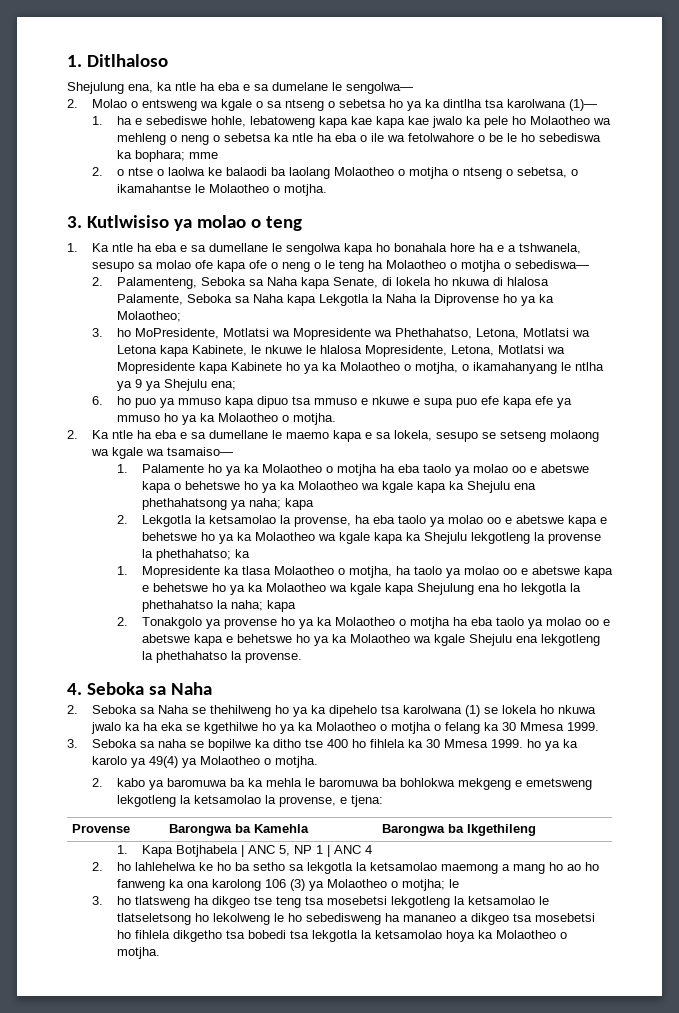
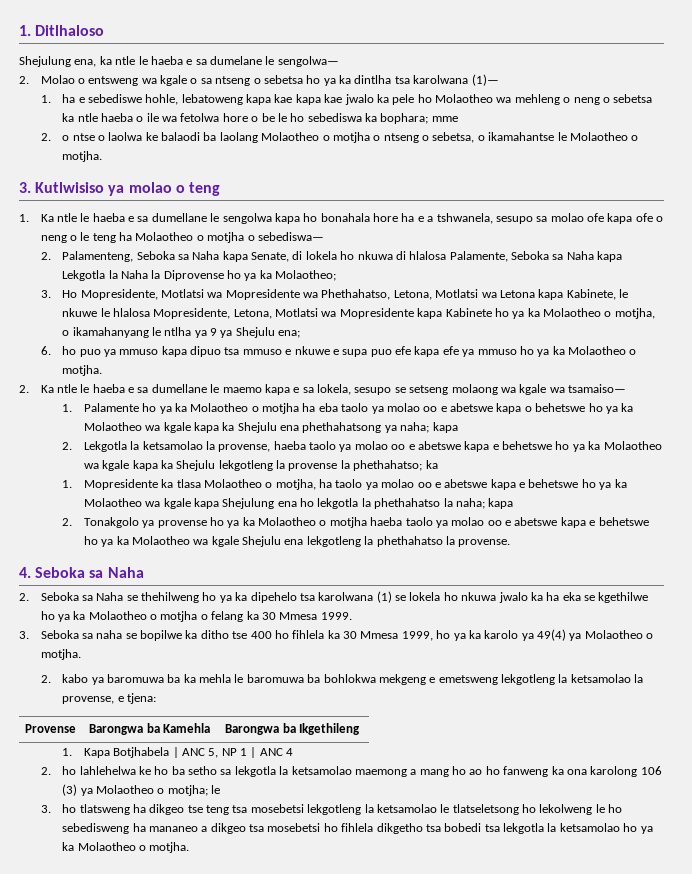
[200,82,240,91] ha eba -> [138,56,183,65] le haeba
[316,133,357,142] ha eba -> [100,113,133,122] haeba
[407,133,474,142] fetolwahore -> [180,113,248,122] fetolwa hore
[136,243,177,252] ha eba -> [80,213,125,222] le haeba
[116,328,219,339] ho MoPresidente, -> [62,289,158,300] Ho Mopresidente,
[136,430,177,439] ha eba -> [80,384,125,393] le haeba
[354,515,395,524] ha eba -> [273,441,306,450] haeba
[452,617,493,626] ha eba -> [370,517,403,526] haeba
[490,739,523,748] 1999. -> [401,631,433,641] 1999,
[445,930,475,942] hoya -> [623,823,653,834] ho ya

